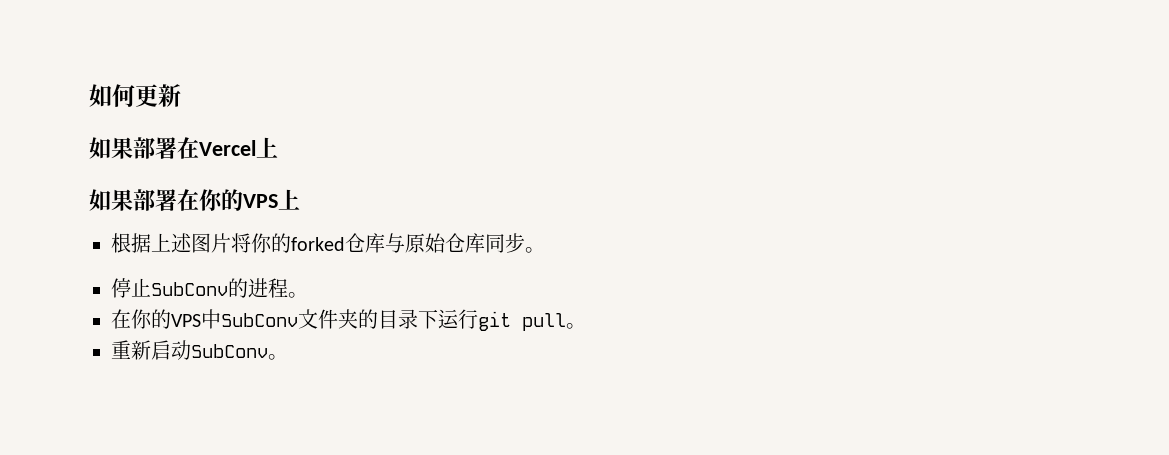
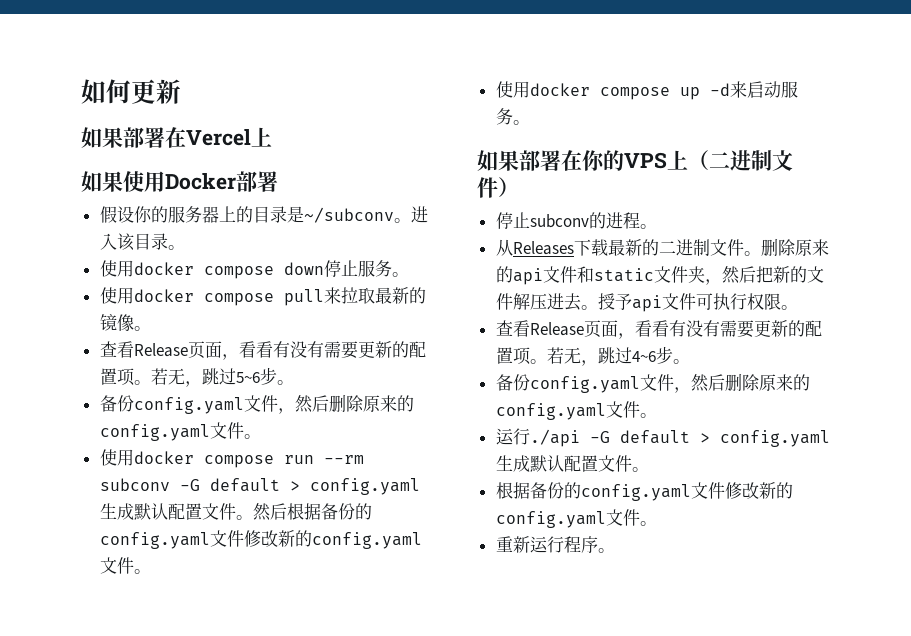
(278, 147) none -> [81,171,278,192] [99,206,428,223] [99,233,185,251] [99,260,409,279] [99,287,426,306] [99,313,151,332] [99,341,426,360] [99,367,294,387] [99,394,414,414] [99,422,261,441] [99,449,364,468] [99,478,420,495] [99,503,372,521] [99,530,422,549] [99,557,151,574] [495,81,798,100] [495,108,530,125] // 如果使用Docker部署 // 假设你的服务器上的目录是~/subconv。进入该目录。 // 使用docker compose down停止服务。 // 使用docker compose pull来拉取最新的镜像。 // 查看Release页面，看看有没有需要更新的配置项。若无，跳过5~6步。 // 备份config.yaml文件，然后删除原来的config.yaml文件。 // 使用docker compose run --rm subconv -G default > config.yaml生成默认配置文件。然后根据备份的config.yaml文件修改新的config.yaml文件。 // 使用docker compose up -d来启动服务。
[111,233,545,253] [111,278,228,298] // 根据上述图片将你的forked仓库与原始仓库同步。 // 停止SubConv -> [688,150,793,171] [477,177,519,198] [495,212,589,229] （二进制文件） // 停止subconv
[111,309,566,331] 在你的VPS中SubConv文件夹的目录下运行git pull -> [495,238,829,256] [495,266,824,285] [495,293,798,312] [495,320,822,339] [495,346,690,366] [495,373,810,393] [495,401,657,420] [495,428,830,447] [495,455,649,472] [495,482,793,501] [495,509,640,528] 从Releases下载最新的二进制文件。删除原来的api文件和static文件夹，然后把新的文件解压进去。授予api文件可执行权限。 // 查看Release页面，看看有没有需要更新的配置项。若无，跳过4~6步。 // 备份config.yaml文件，然后删除原来的config.yaml文件。 // 运行./api -G default > config.yaml生成默认配置文件。 // 根据备份的config.yaml文件修改新的config.yaml文件
[151,340,268,360] 启动SubConv -> [529,536,598,553] 运行程序

